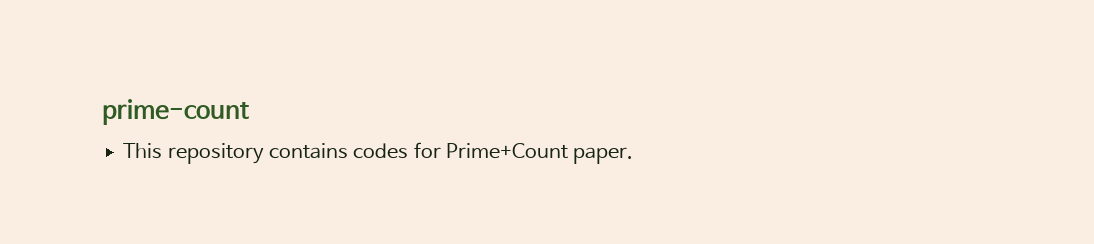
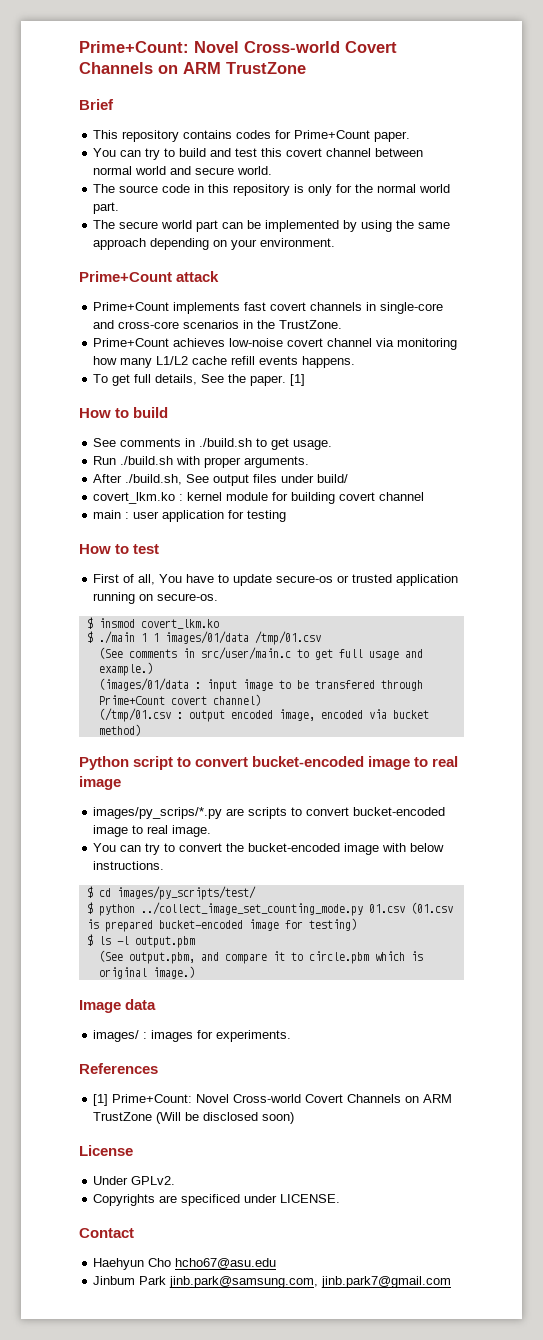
[102,99,249,125] prime-count -> [79,41,397,53] [79,62,306,74] [79,99,114,110] Prime+Count: Novel Cross-world Covert Channels on ARM TrustZone // Brief
(634, 155) none -> [93,148,424,160] [93,166,273,175] [93,184,451,196] [93,202,120,214] [93,220,451,232] [93,238,336,250] [79,271,220,282] [93,302,444,314] [93,320,343,329] [93,338,458,350] [93,356,356,368] [93,374,306,386] [79,407,169,418] [93,438,333,450] [93,456,310,468] [93,474,349,486] [93,492,425,504] [93,510,287,522] [79,544,160,554] [93,574,459,586] [93,592,219,604] [86,617,219,629] [86,631,321,645] [98,647,423,660] [98,662,153,676] [98,678,423,692] [98,694,261,706] [98,708,429,722] [98,724,141,736] [79,756,459,770] [79,776,121,790] [93,807,446,819] [93,825,212,837] [93,843,445,855] [93,861,165,870] [86,886,256,900] [86,902,453,916] [86,918,357,932] [86,934,195,948] [98,950,423,964] [98,966,195,979] [79,999,157,1013] [93,1030,292,1042] [79,1063,158,1074] [93,1094,453,1106] [93,1112,295,1124] [79,1145,133,1156] [93,1176,176,1185] [93,1194,341,1206] [79,1228,134,1238] [93,1258,277,1270] [93,1276,452,1288] // You can try to build and test this covert channel between normal world and secure world. // The source code in this repository is only for the normal world part. // The secure world part can be implemented by using the same approach depending on your environment. // Prime+Count attack // Prime+Count implements fast covert channels in single-core and cross-core scenarios in the TrustZone. // Prime+Count achieves low-noise covert channel via monitoring how many L1/L2 cache refill events happens. // To get full details, See the paper. [1] // How to build // See comments in ./build.sh to get usage. // Run ./build.sh with proper arguments. // After ./build.sh, See output files under build/ // covert_lkm.ko : kernel module for building covert channel // main : user application for testing // How to test // First of all, You have to update secure-os or trusted application running on secure-os. // $ insmod covert_lkm.ko // $ ./main 1 1 images/01/data /tmp/01.csv // (See comments in src/user/main.c to get full usage and example.) // (images/01/data : input image to be transfered through Prime+Count covert channel) // (/tmp/01.csv : output encoded image, encoded via bucket method) // Python script to convert bucket-encoded image to real image // images/py_scrips/*.py are scripts to convert bucket-encoded image to real image. // You can try to convert the bucket-encoded image with below instructions. // $ cd images/py_scripts/test/ // $ python ../collect_image_set_counting_mode.py 01.csv (01.csv is prepared bucket-encoded image for testing) // $ ls -l output.pbm // (See output.pbm, and compare it to circle.pbm which is original image.) // Image data // images/ : images for experiments. // References // [1] Prime+Count: Novel Cross-world Covert Channels on ARM TrustZone (Will be disclosed soon) // License // Under GPLv2. // Copyrights are specificed under LICENSE. // Contact // Haehyun Cho hcho67@asu.edu // Jinbum Park jinb.park@samsung.com, jinb.park7@gmail.com

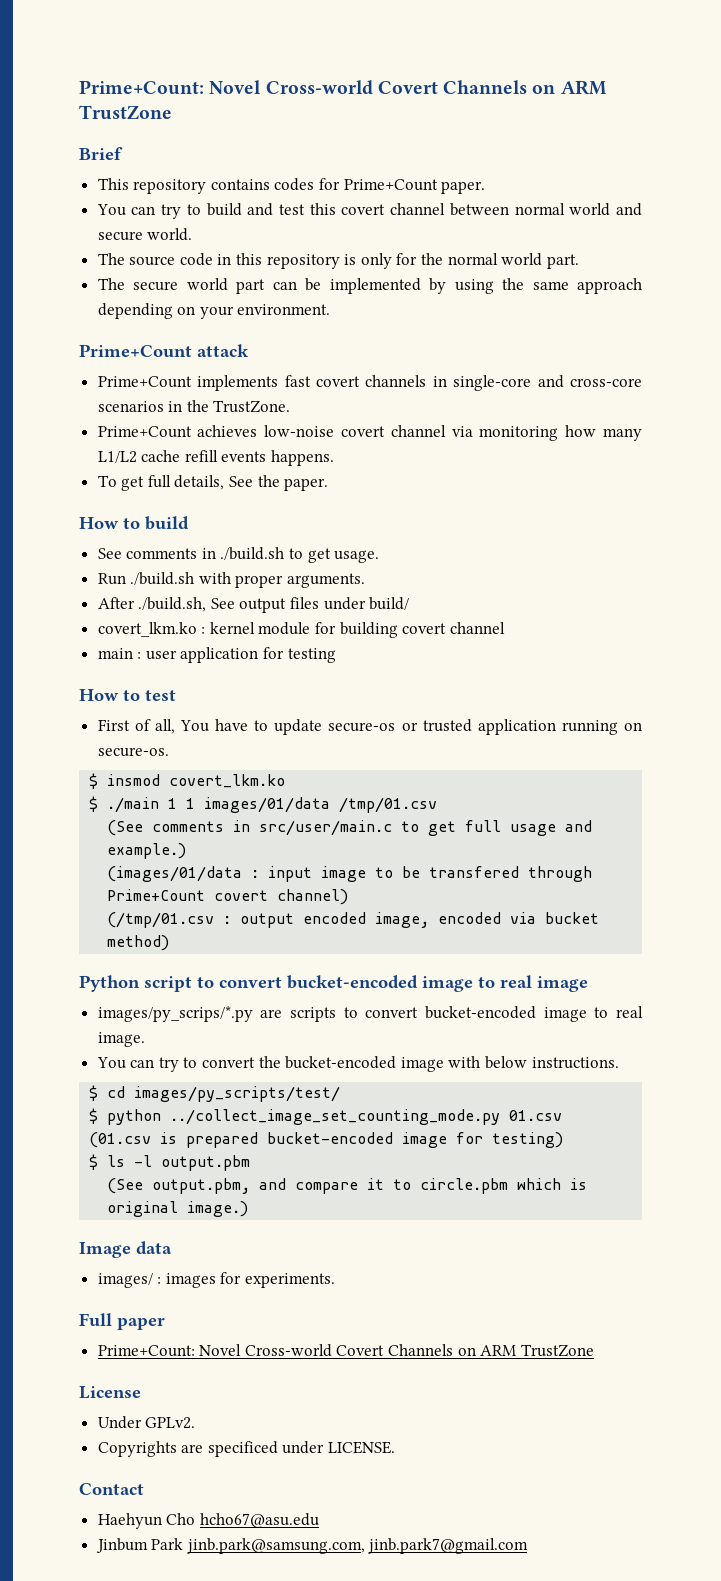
[290,374,306,386] [1] -> (329, 484) none
[79,1063,158,1074] [93,1094,453,1106] [93,1112,295,1124] References // [1] Prime+Count: Novel Cross-world Covert Channels on ARM TrustZone (Will be disclosed soon) -> [79,1313,165,1330] [97,1344,594,1357] Full paper // Prime+Count: Novel Cross-world Covert Channels on ARM TrustZone

